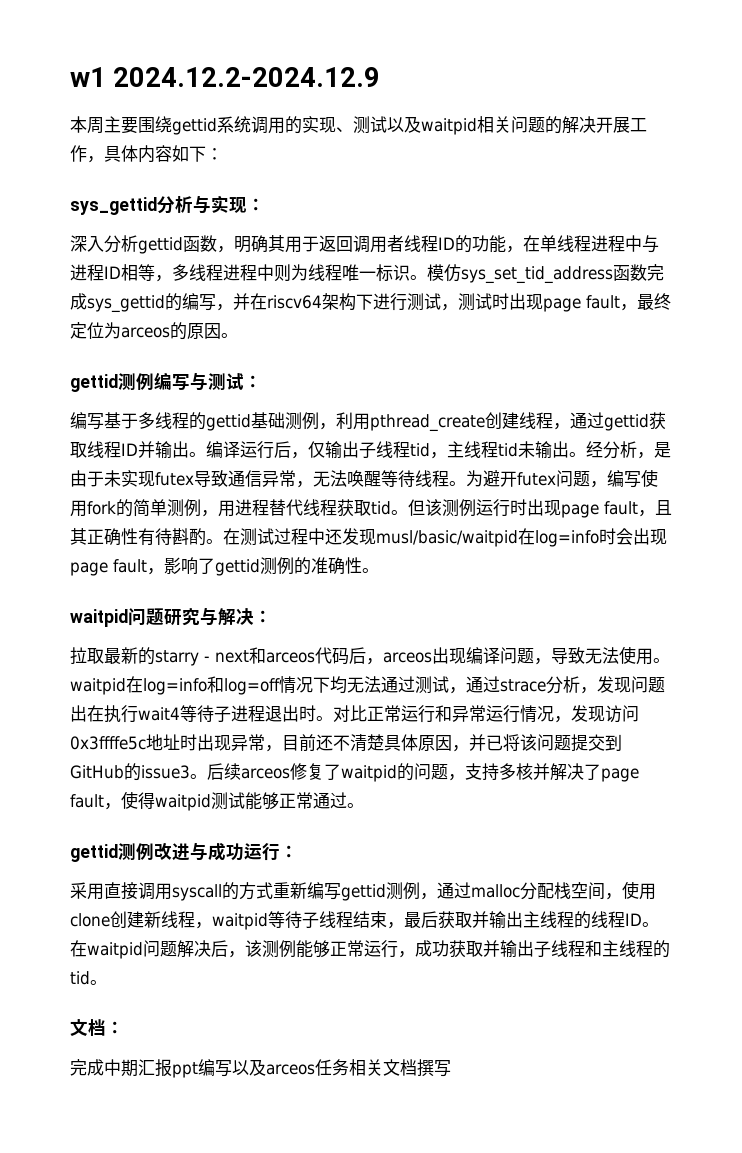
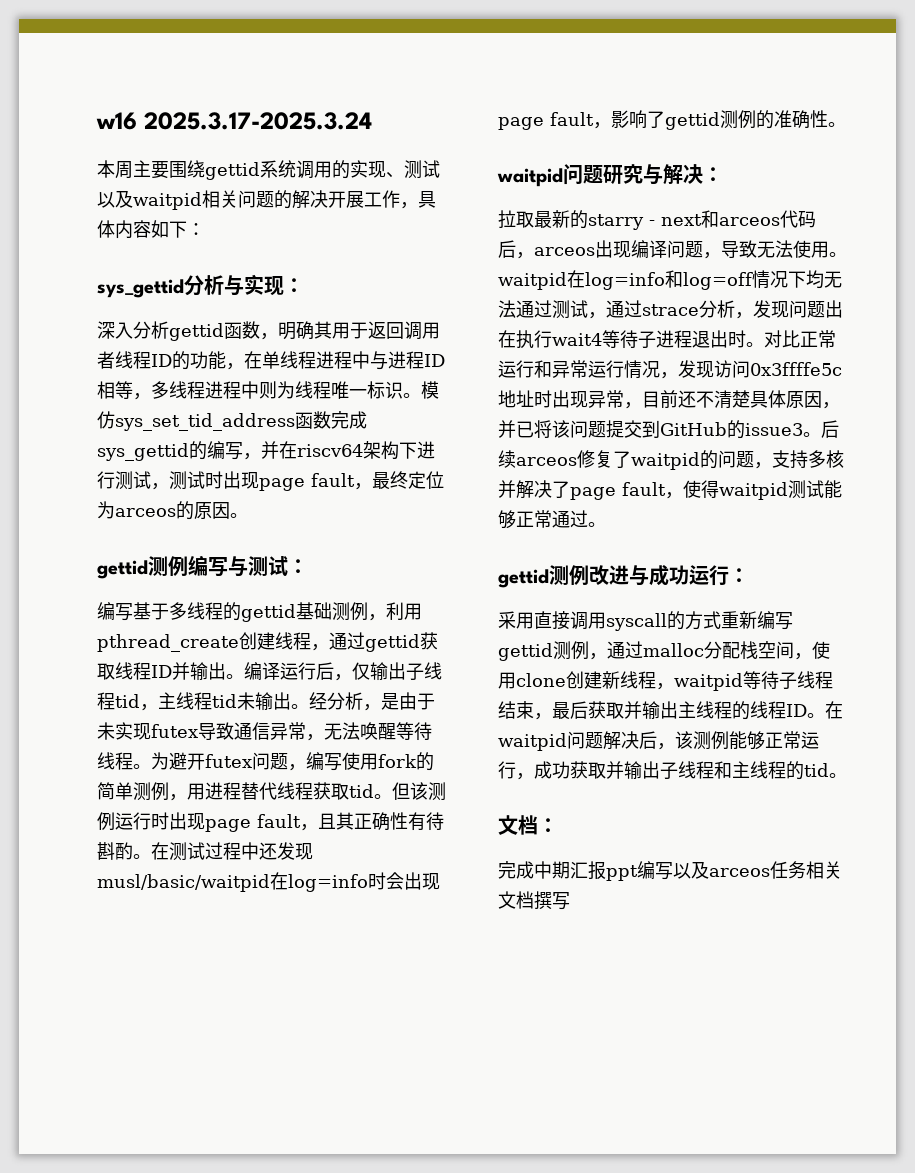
[70,67,381,87] w1 2024.12.2-2024.12.9 -> [96,112,372,130] w16 2025.3.17-2025.3.24

